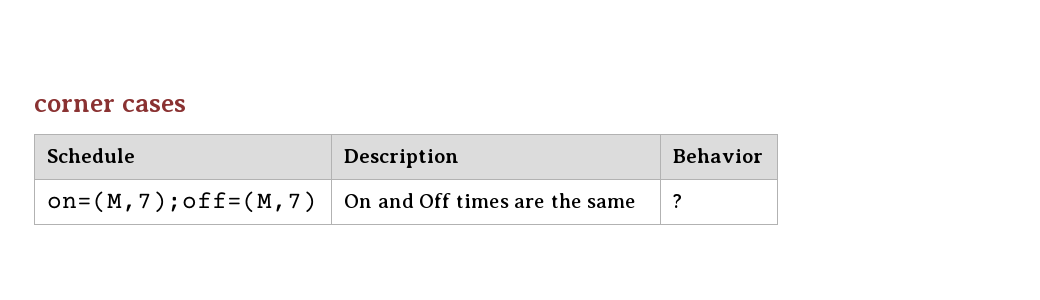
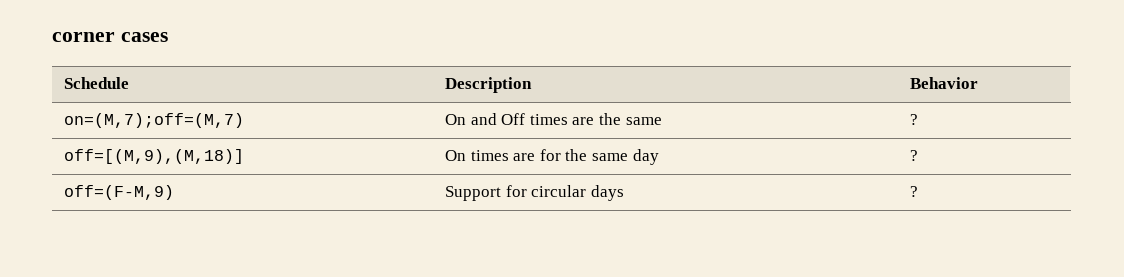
(683, 201) none -> [63,149,244,164] [444,149,659,165] [909,150,918,161] [63,185,174,200] [444,185,624,201] [909,186,918,197] // off=[(M,9),(M,18)] | On times are for the same day | ? // off=(F-M,9) | Support for circular days | ?

